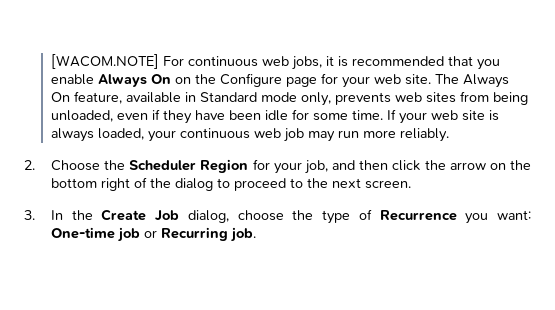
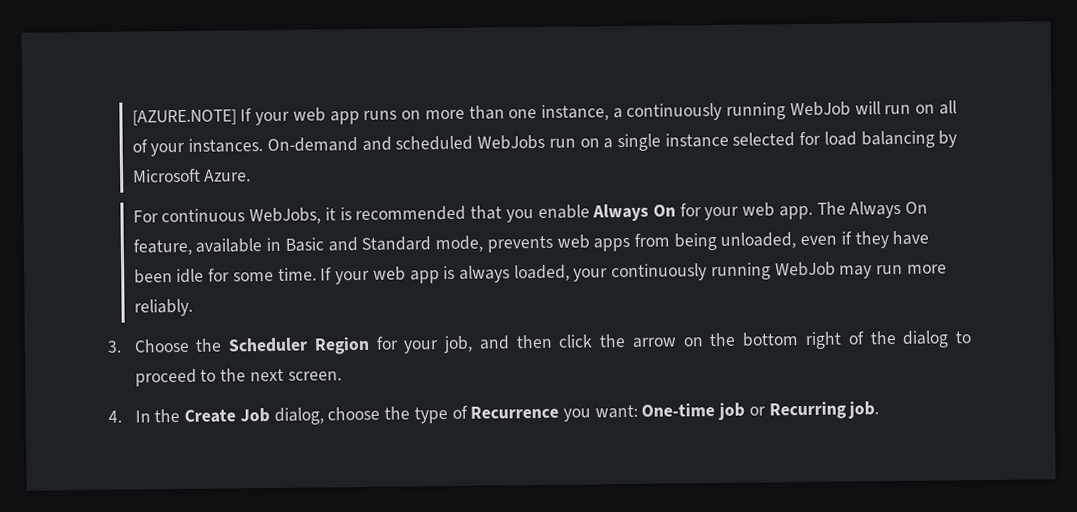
[50,54,322,70] [WACOM.NOTE] For continuous web jobs, -> [131,100,957,126] [131,130,958,157] [132,168,252,183] [132,207,322,225] [AZURE.NOTE] If your web app runs on more than one instance, a continuously running WebJob will run on all of your instances. On-demand and scheduled WebJobs run on a single instance selected for load balancing by Microsoft Azure. // For continuous WebJobs,
[174,73,317,87] on the Configure page -> (676, 210) none
[404,74,431,85] site. -> [778,205,813,220] app.
[199,92,331,106] Standard mode only, -> [284,235,484,253] Basic and Standard mode,
[425,92,456,103] sites -> [593,237,631,252] apps
[461,110,485,121] site -> [409,270,440,284] app
[179,128,304,142] continuous web job -> [611,261,836,282] continuously running WebJob
[24,160,35,170] 2. -> [107,340,122,353] 3.
[24,210,35,220] 3. -> [108,410,122,423] 4.

